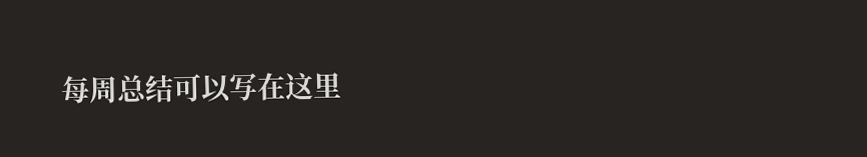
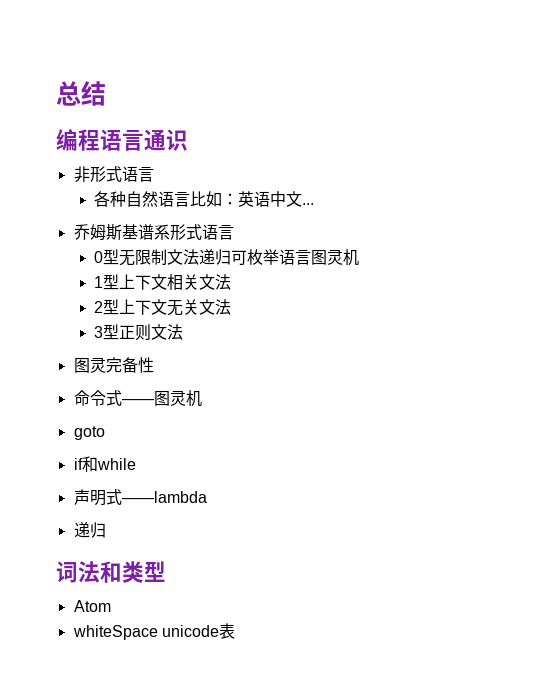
[60,75,118,105] 每周 -> (56, 93) none
[172,71,342,103] 可以写在这里 -> [56,129,188,151] [73,166,154,183] [94,191,315,207] [73,224,234,241] [94,249,360,266] [94,274,232,290] [94,299,232,316] [94,324,184,341] [73,357,154,373] [73,390,202,407] [73,426,105,440] [73,456,136,472] [73,489,207,506] [73,522,106,538] [56,561,166,583] [73,600,111,612] [72,623,235,640] // 编程语言通识 // 非形式语言 // 各种自然语言比如：英语中文... // 乔姆斯基谱系形式语言 // 0型无限制文法递归可枚举语言图灵机 // 1型上下文相关文法 // 2型上下文无关文法 // 3型正则文法 // 图灵完备性 // 命令式——图灵机 // goto // if和while // 声明式——lambda // 递归 // 词法和类型 // Atom // whiteSpace unicode表

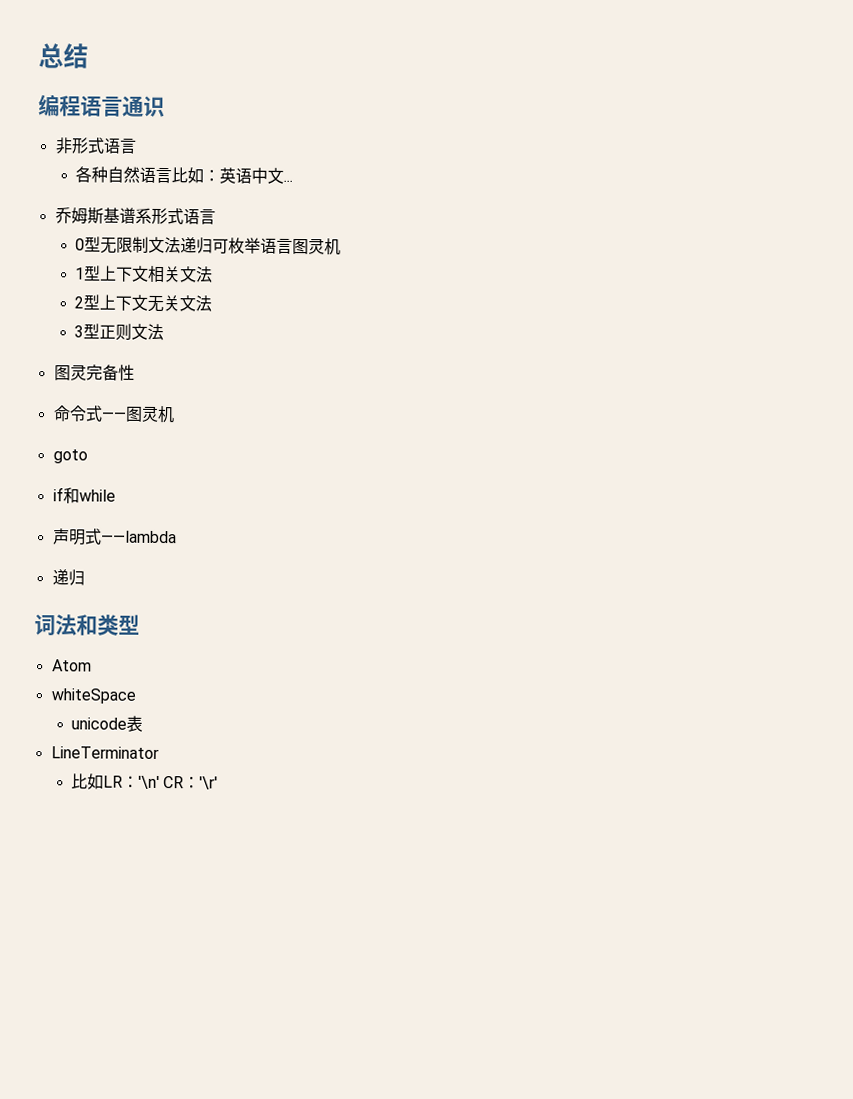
(158, 632) none -> (136, 696) //
(235, 631) none -> [50,746,159,759] [71,773,219,790] // LineTerminator // 比如LR：'\n' CR：'\r'

